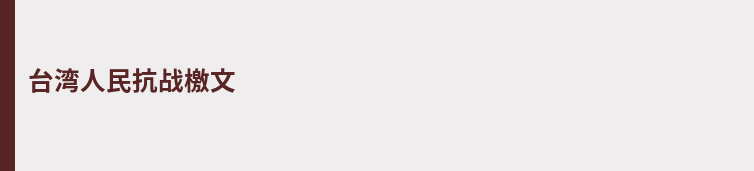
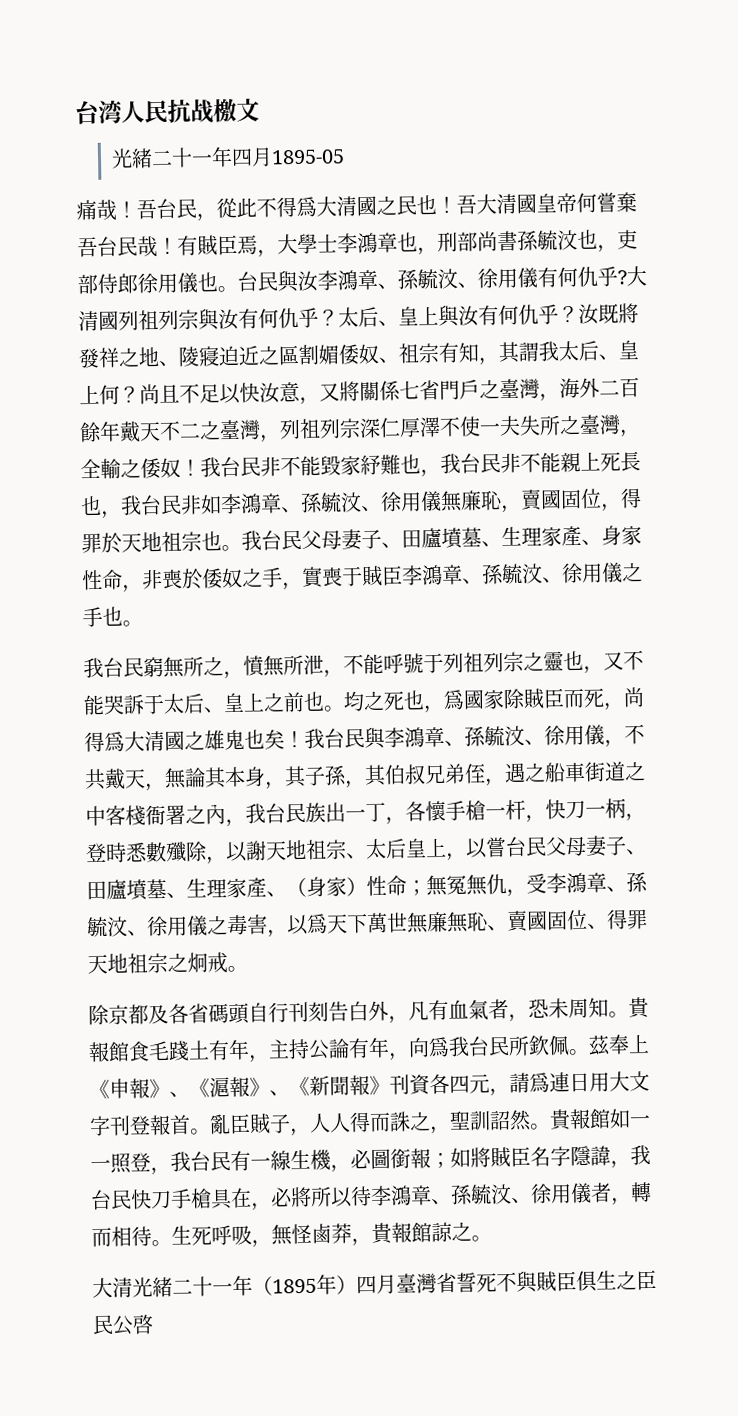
(236, 80) none -> [111,146,346,169] [76,192,637,222] [77,229,638,258] [77,265,647,295] [78,303,639,332] [78,340,639,369] [79,377,640,405] [79,414,641,443] [80,451,641,479] [80,488,642,519] [81,525,642,554] [81,562,643,593] [82,606,143,628] [83,650,644,680] [83,687,645,716] [84,724,645,753] [84,761,646,792] [85,798,646,828] [85,835,647,865] [86,871,648,901] [86,908,648,938] [87,952,248,975] [88,996,651,1026] [88,1033,650,1063] [89,1070,650,1100] [89,1108,651,1137] [90,1144,651,1176] [90,1181,652,1211] [91,1221,492,1248] [92,1269,657,1299] [92,1314,154,1336] // 光緒二十一年四月1895-05 // 痛哉！吾台民，從此不得爲大清國之民也！吾大清國皇帝何嘗棄吾台民哉！有賊臣焉，大學士李鴻章也，刑部尚書孫毓汶也，吏部侍郎徐用儀也。台民與汝李鴻章、孫毓汶、徐用儀有何仇乎?大清國列祖列宗與汝有何仇乎？太后、皇上與汝有何仇乎？汝既將發祥之地、陵寢迫近之區割媚倭奴、祖宗有知，其謂我太后、皇上何？尚且不足以快汝意，又將關係七省門戶之臺灣，海外二百餘年戴天不二之臺灣，列祖列宗深仁厚澤不使一夫失所之臺灣，全輸之倭奴！我台民非不能毀家紓難也，我台民非不能親上死長也，我台民非如李鴻章、孫毓汶、徐用儀無廉恥，賣國固位，得罪於天地祖宗也。我台民父母妻子、田廬墳墓、生理家產、身家性命，非喪於倭奴之手，實喪于賊臣李鴻章、孫毓汶、徐用儀之手也。 // 我台民窮無所之，憤無所泄，不能呼號于列祖列宗之靈也，又不能哭訴于太后、皇上之前也。均之死也，爲國家除賊臣而死，尚得爲大清國之雄鬼也矣！我台民與李鴻章、孫毓汶、徐用儀，不共戴天，無論其本身，其子孫，其伯叔兄弟侄，遇之船車街道之中客棧衙署之內，我台民族出一丁，各懷手槍一杆，快刀一柄，登時悉數殲除，以謝天地祖宗、太后皇上，以嘗台民父母妻子、田廬墳墓、生理家產、（身家）性命；無冤無仇，受李鴻章、孫毓汶、徐用儀之毒害，以爲天下萬世無廉無恥、賣國固位、得罪天地祖宗之炯戒。 // 除京都及各省碼頭自行刊刻告白外，凡有血氣者，恐未周知。貴報館食毛踐土有年，主持公論有年，向爲我台民所欽佩。茲奉上《申報》、《滬報》、《新聞報》刊資各四元，請爲連日用大文字刊登報首。亂臣賊子，人人得而誅之，聖訓詔然。貴報館如一一照登，我台民有一線生機，必圖銜報；如將賊臣名字隱諱，我台民快刀手槍具在，必將所以待李鴻章、孫毓汶、徐用儀者，轉而相待。生死呼吸，無怪鹵莽，貴報館諒之。 // 大清光緒二十一年（1895年）四月臺灣省誓死不與賊臣俱生之臣民公啓

